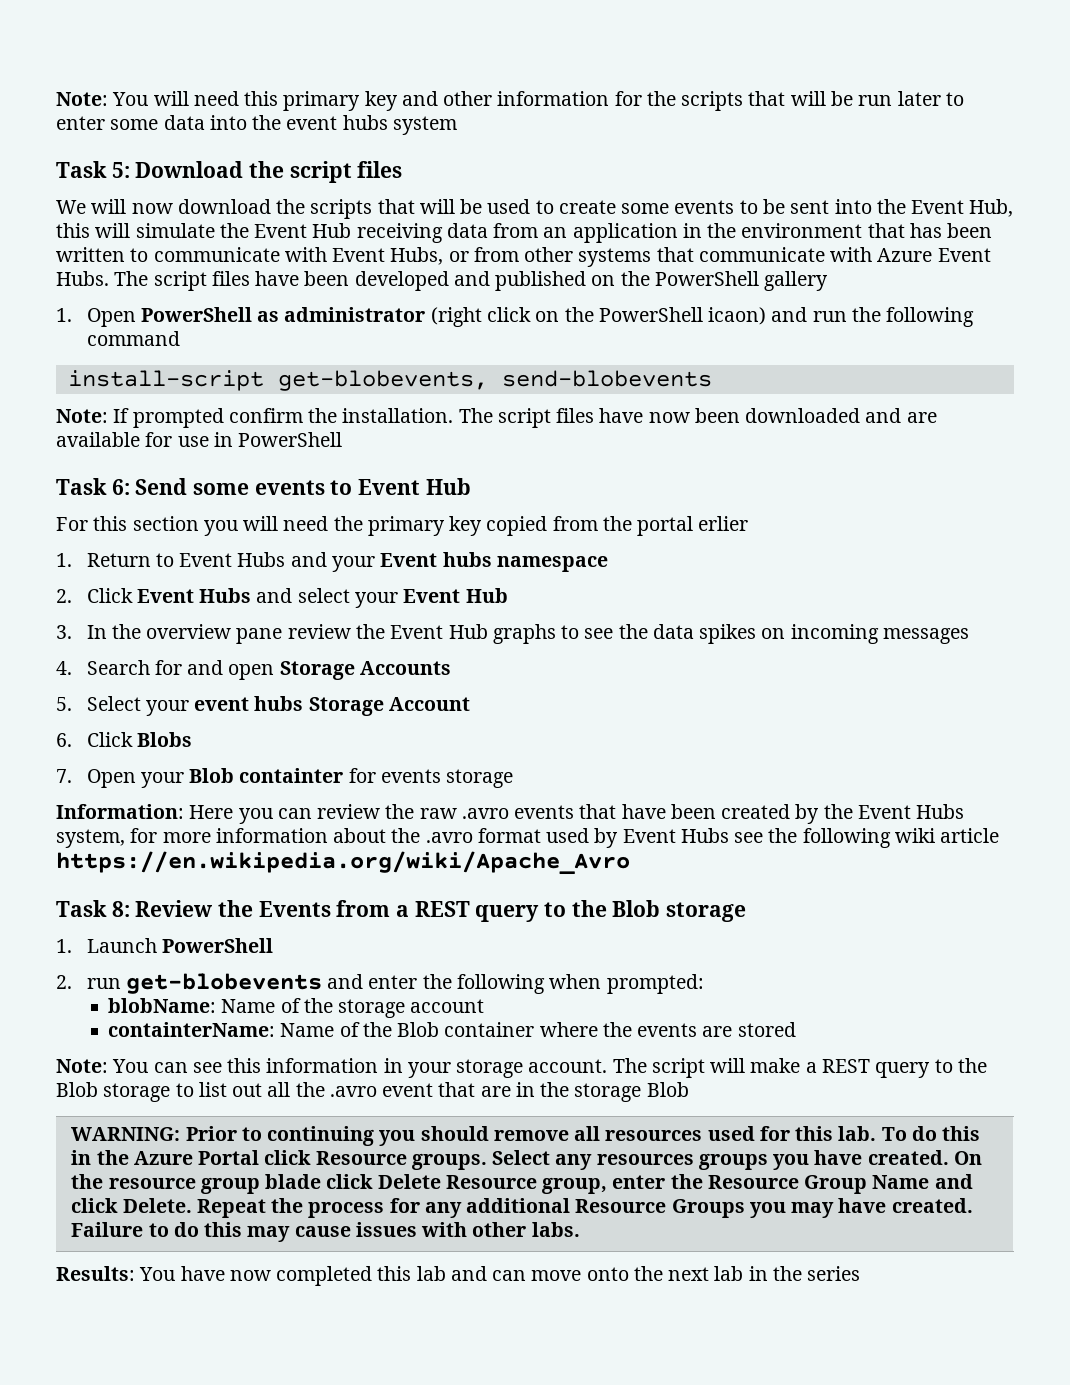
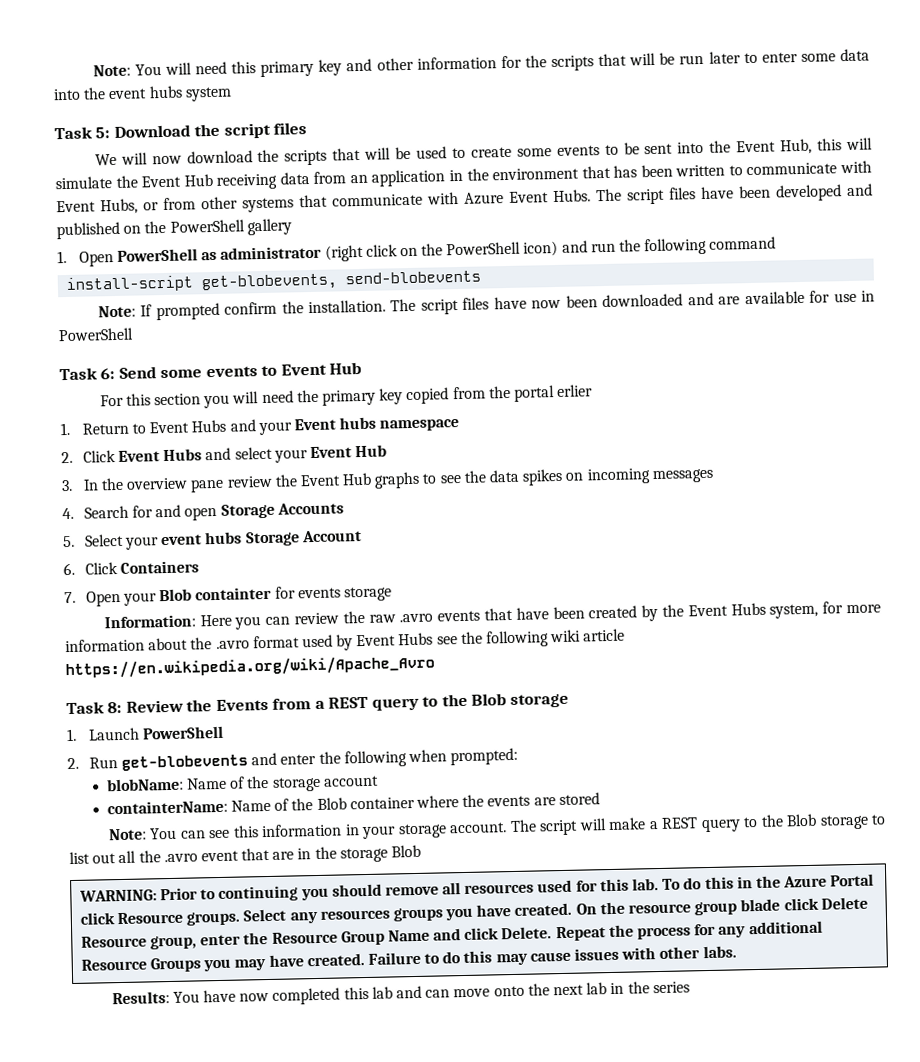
[708,307,767,325] icaon) -> [523,240,559,257] icon)
[136,732,192,747] Blobs -> [119,560,199,574] Containers
[86,978,121,989] run -> [88,757,118,769] Run

